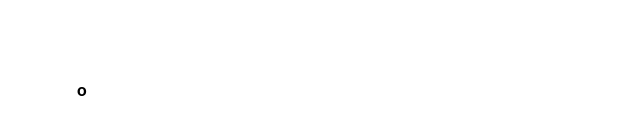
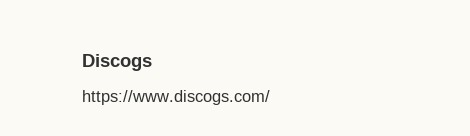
[77,87,87,96] o -> [82,54,152,71] [82,90,270,105] Discogs // https://www.discogs.com/

